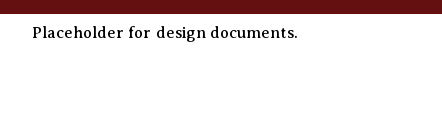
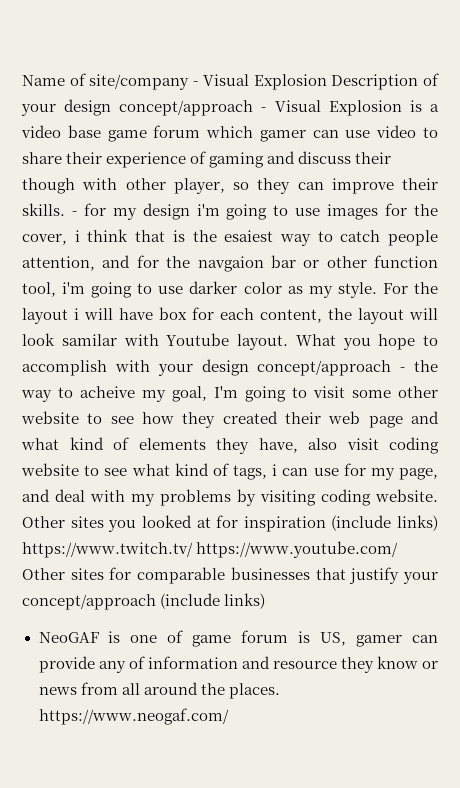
[32,26,298,42] Placeholder for design documents. -> [22,73,440,90] [21,99,440,116] [21,125,438,142] [22,151,392,168] [22,178,438,194] [22,203,439,220] [22,229,438,246] [22,255,438,272] [22,281,438,298] [22,307,438,324] [22,333,438,350] [22,359,438,376] [21,386,438,402] [21,411,439,428] [21,437,439,454] [21,463,439,480] [22,489,438,506] [22,515,438,532] [22,541,399,558] [22,567,439,584] [22,593,266,610] [38,630,439,647] [38,656,438,673] [38,682,280,699] [38,708,229,725] Name of site/company - Visual Explosion Description of your design concept/approach - Visual Explosion is a video base game forum which gamer can use video to share their experience of gaming and discuss their though with other player, so they can improve their skills. - for my design i'm going to use images for the cover, i think that is the esaiest way to catch people attention, and for the navgaion bar or other function tool, i'm going to use darker color as my style. For the layout i will have box for each content, the layout will look samilar with Youtube layout. What you hope to accomplish with your design concept/approach - the way to acheive my goal, I'm going to visit some other website to see how they created their web page and what kind of elements they have, also visit coding website to see what kind of tags, i can use for my page, and deal with my problems by visiting coding website. Other sites you looked at for inspiration (include links) https://www.twitch.tv/ https://www.youtube.com/ Other sites for comparable businesses that justify your concept/approach (include links) // NeoGAF is one of game forum is US, gamer can provide any of information and resource they know or news from all around the places. https://www.neogaf.com/

